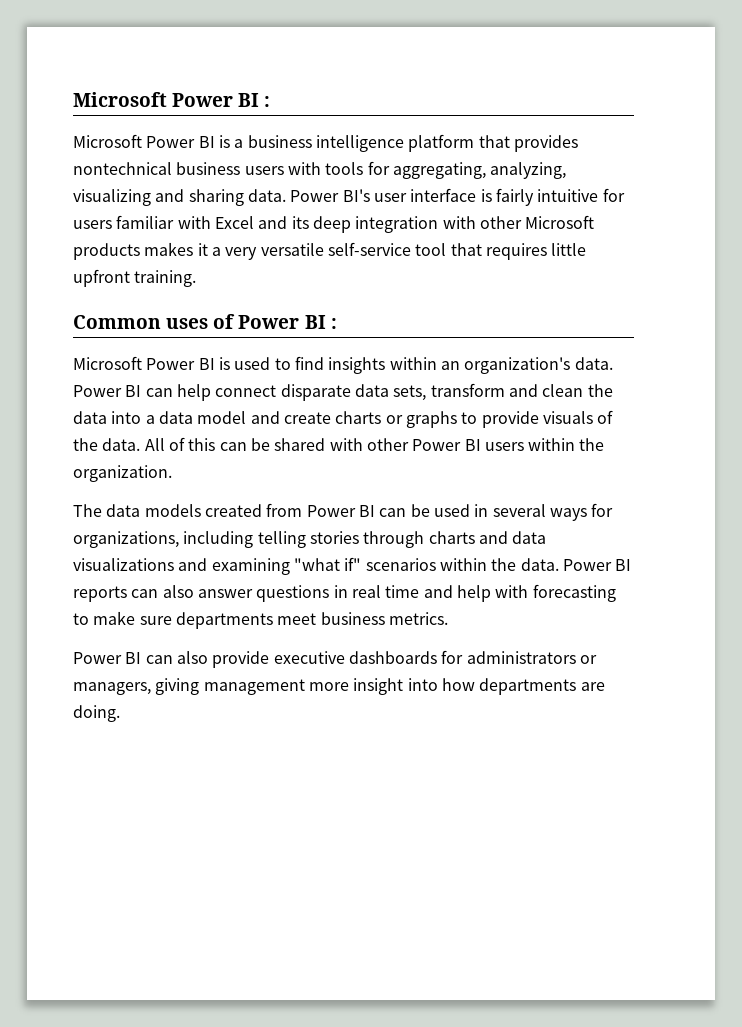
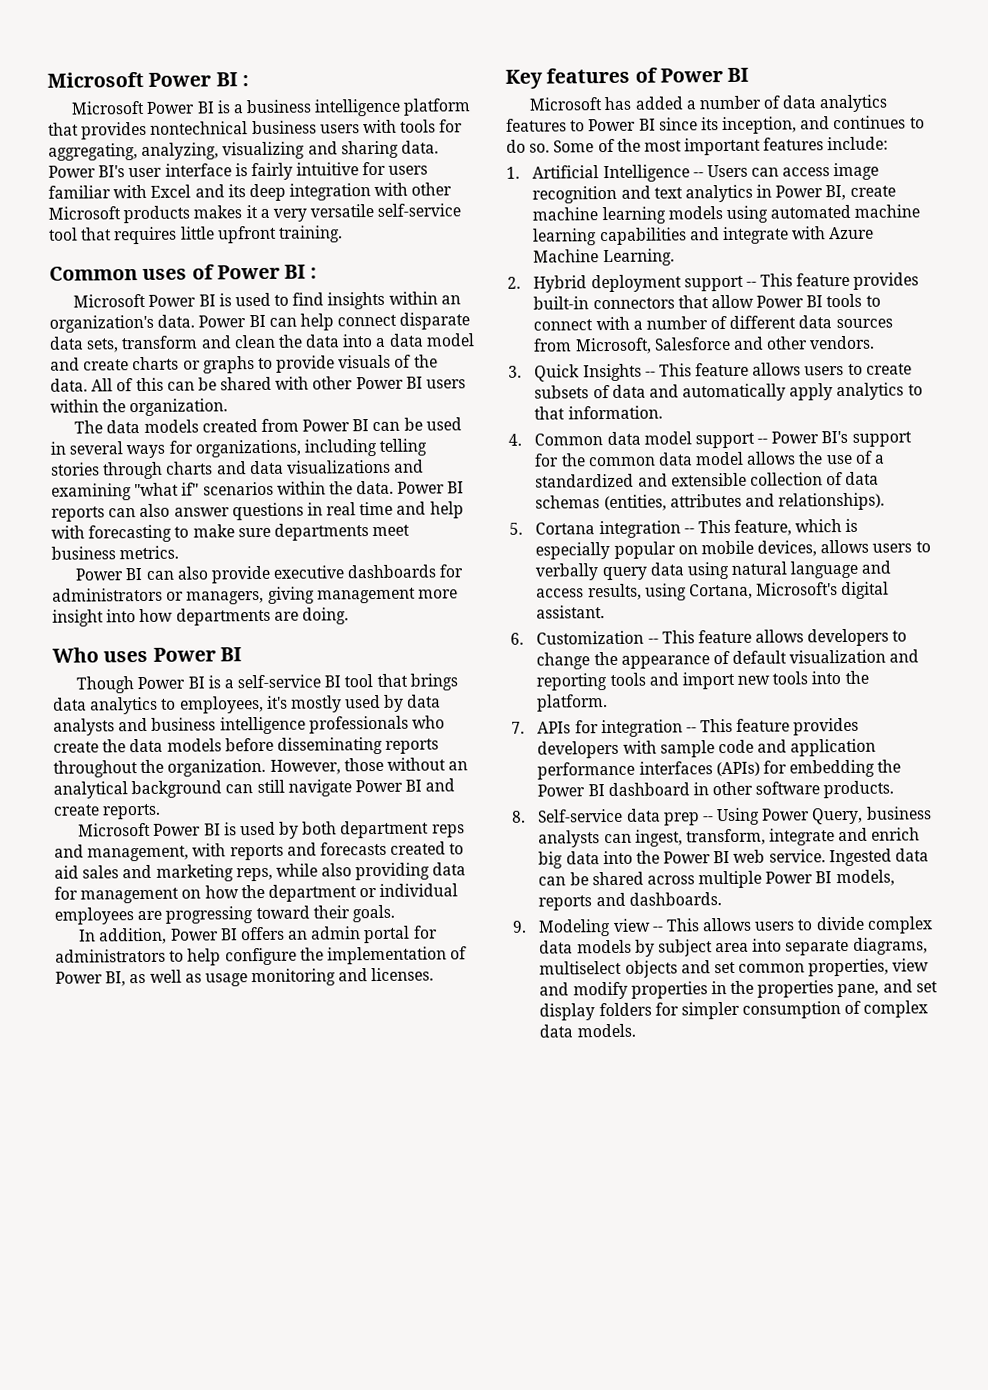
(120, 713) none -> [52,647,242,663] [76,673,458,694] [53,694,442,715] [53,715,445,736] [53,736,440,755] [53,757,469,778] [53,778,456,799] [53,803,162,820] [78,820,465,839] [54,841,465,862] [54,862,467,882] [54,883,459,904] [54,904,395,925] [78,925,438,945] [55,946,468,966] [55,967,435,987] [505,67,750,89] [529,94,889,113] [506,115,925,135] [506,136,889,156] [506,162,880,183] [532,184,896,204] [532,204,921,225] [533,226,875,246] [533,248,675,267] [507,272,920,293] [533,293,881,310] [533,315,893,331] [533,335,876,355] [508,362,912,382] [534,382,923,402] [534,405,663,420] [508,430,912,449] [534,450,885,467] [535,471,880,488] [535,492,886,512] [509,518,859,539] [535,539,931,560] [535,560,892,581] [536,581,890,601] [536,605,606,619] [510,628,908,647] [536,649,920,670] [536,670,869,691] [536,694,609,712] [511,717,860,738] [537,738,877,759] [537,759,902,780] [537,780,895,799] [511,806,932,826] [538,827,921,848] [538,848,929,869] [538,869,895,889] [538,892,722,911] [512,916,933,937] [539,937,928,957] [539,958,930,978] [539,979,938,1000] [539,1000,929,1021] [539,1023,636,1038] // Who uses Power BI // Though Power BI is a self-service BI tool that brings data analytics to employees, it's mostly used by data analysts and business intelligence professionals who create the data models before disseminating reports throughout the organization. However, those without an analytical background can still navigate Power BI and create reports. // Microsoft Power BI is used by both department reps and management, with reports and forecasts created to aid sales and marketing reps, while also providing data for management on how the department or individual employees are progressing toward their goals. // In addition, Power BI offers an admin portal for administrators to help configure the implementation of Power BI, as well as usage monitoring and licenses. // Key features of Power BI // Microsoft has added a number of data analytics features to Power BI since its inception, and continues to do so. Some of the most important features include: // 1. Artificial Intelligence -- Users can access image recognition and text analytics in Power BI, create machine learning models using automated machine learning capabilities and integrate with Azure Machine Learning. // 2. Hybrid deployment support -- This feature provides built-in connectors that allow Power BI tools to connect with a number of different data sources from Microsoft, Salesforce and other vendors. // 3. Quick Insights -- This feature allows users to create subsets of data and automatically apply analytics to that information. // 4. Common data model support -- Power BI's support for the common data model allows the use of a standardized and extensible collection of data schemas (entities, attributes and relationships). // 5. Cortana integration -- This feature, which is especially popular on mobile devices, allows users to verbally query data using natural language and access results, using Cortana, Microsoft's digital assistant. // 6. Customization -- This feature allows developers to change the appearance of default visualization and reporting tools and import new tools into the platform. // 7. APIs for integration -- This feature provides developers with sample code and application performance interfaces (APIs) for embedding the Power BI dashboard in other software products. // 8. Self-service data prep -- Using Power Query, business analysts can ingest, transform, integrate and enrich big data into the Power BI web service. Ingested data can be shared across multiple Power BI models, reports and dashboards. // 9. Modeling view -- This allows users to divide complex data models by subject area into separate diagrams, multiselect objects and set common properties, view and modify properties in the properties pane, and set display folders for simpler consumption of complex data models.

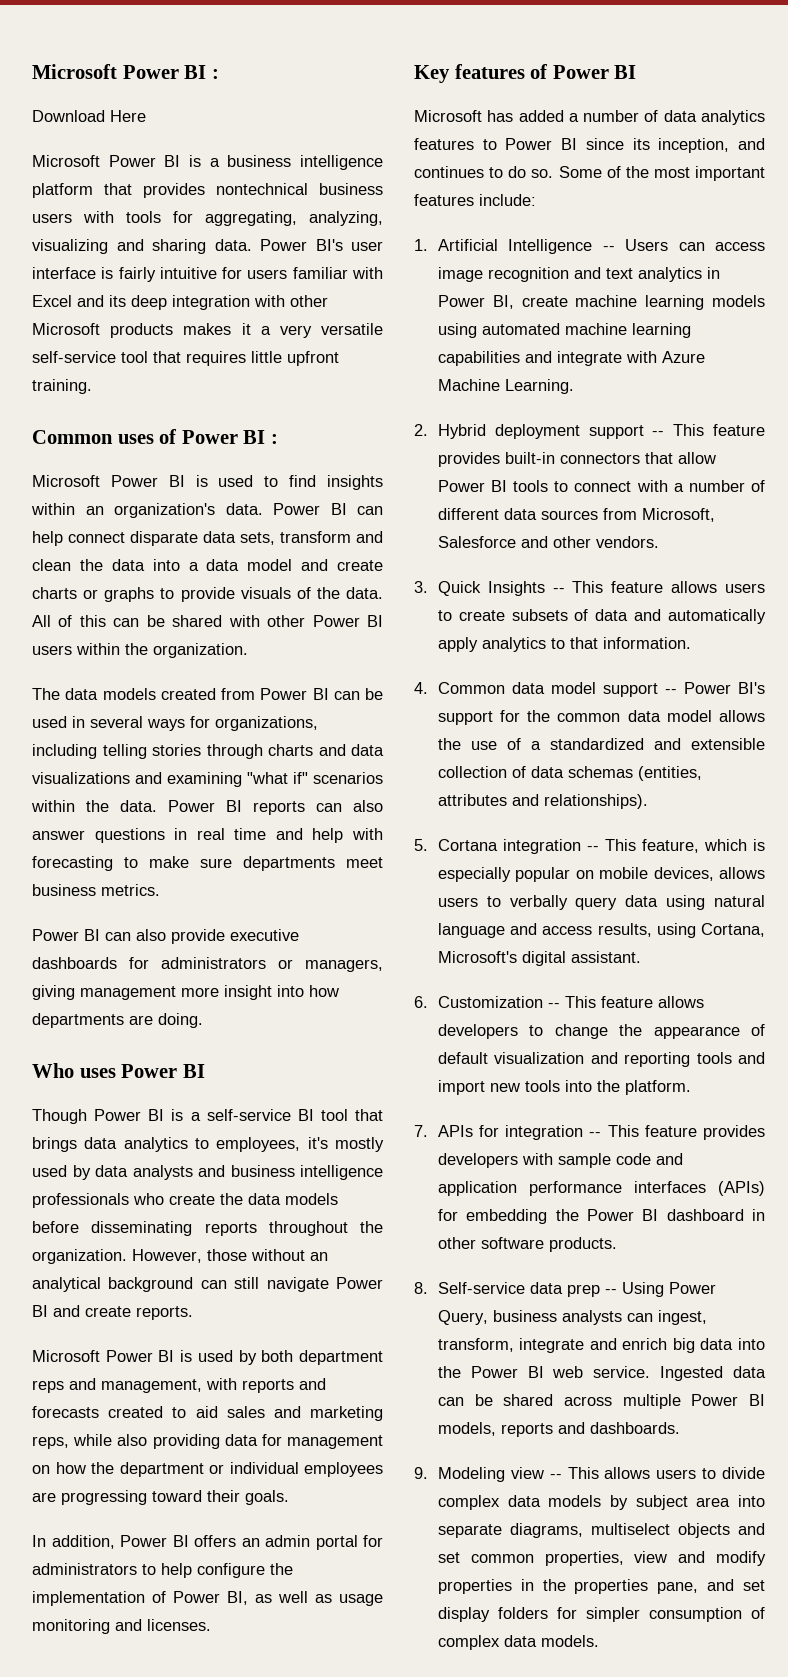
(249, 81) none -> [32,110,146,122] // Download Here

